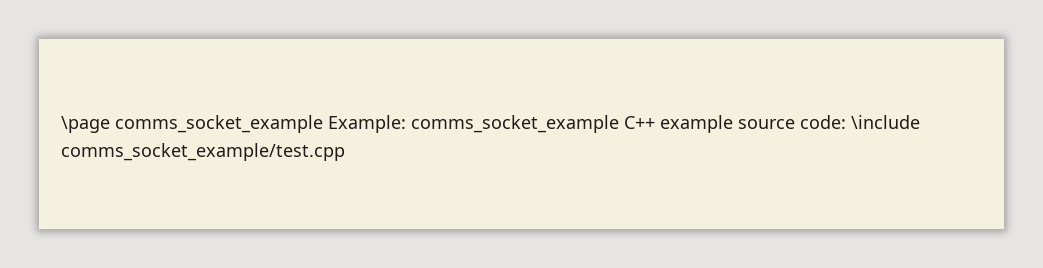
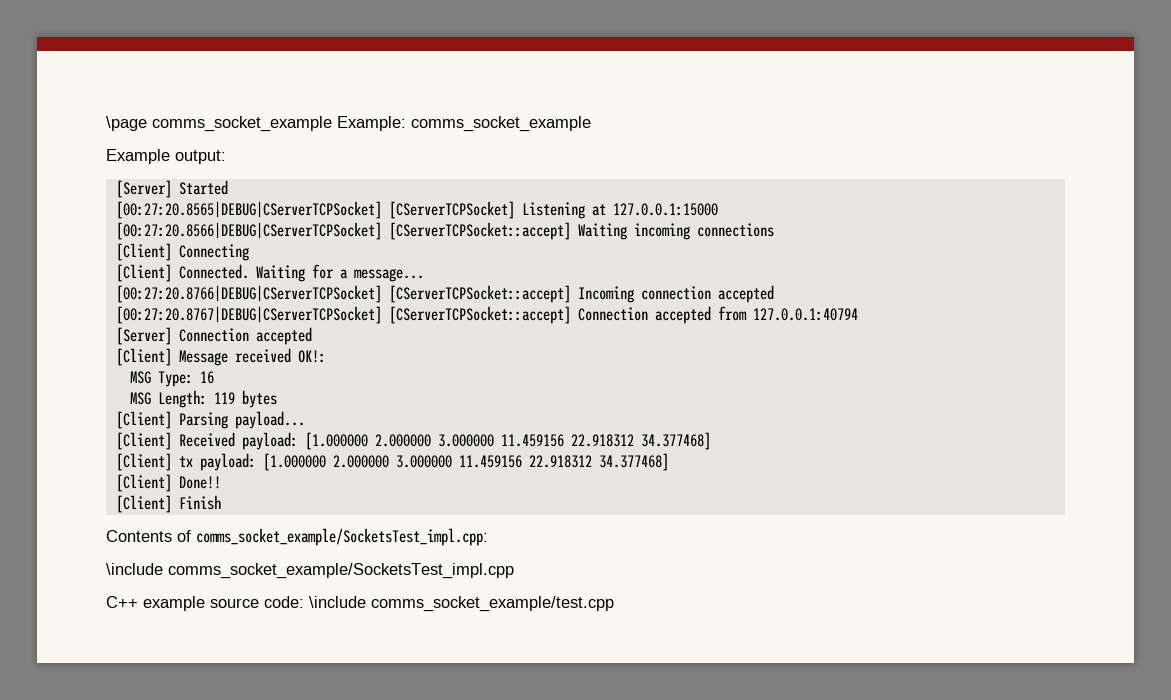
(619, 124) none -> [106,149,226,164] [115,180,228,198] [115,201,718,219] [115,222,774,240] [115,243,249,261] [115,264,424,282] [115,285,774,303] [115,306,858,324] [115,327,312,345] [115,348,326,366] [129,371,214,387] [129,390,277,408] [115,411,305,429] [115,432,711,450] [115,453,669,471] [115,474,221,492] [115,495,221,513] [106,528,488,546] [106,563,514,579] // Example output: // [Server] Started // [00:27:20.8565|DEBUG|CServerTCPSocket] [CServerTCPSocket] Listening at 127.0.0.1:15000 // [00:27:20.8566|DEBUG|CServerTCPSocket] [CServerTCPSocket::accept] Waiting incoming connections // [Client] Connecting // [Client] Connected. Waiting for a message... // [00:27:20.8766|DEBUG|CServerTCPSocket] [CServerTCPSocket::accept] Incoming connection accepted // [00:27:20.8767|DEBUG|CServerTCPSocket] [CServerTCPSocket::accept] Connection accepted from 127.0.0.1:40794 // [Server] Connection accepted // [Client] Message received OK!: // MSG Type: 16 // MSG Length: 119 bytes // [Client] Parsing payload... // [Client] Received payload: [1.000000 2.000000 3.000000 11.459156 22.918312 34.377468] // [Client] tx payload: [1.000000 2.000000 3.000000 11.459156 22.918312 34.377468] // [Client] Done!! // [Client] Finish // Contents of comms_socket_example/SocketsTest_impl.cpp: // \include comms_socket_example/SocketsTest_impl.cpp //

